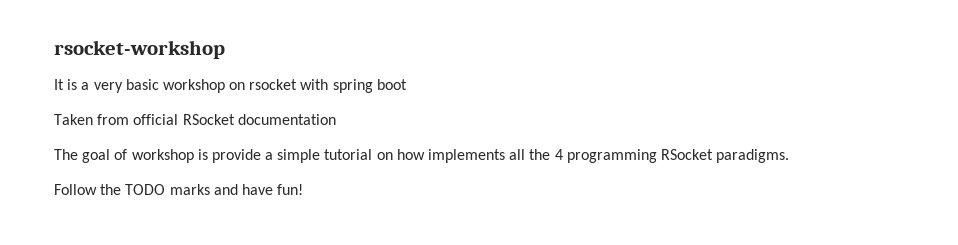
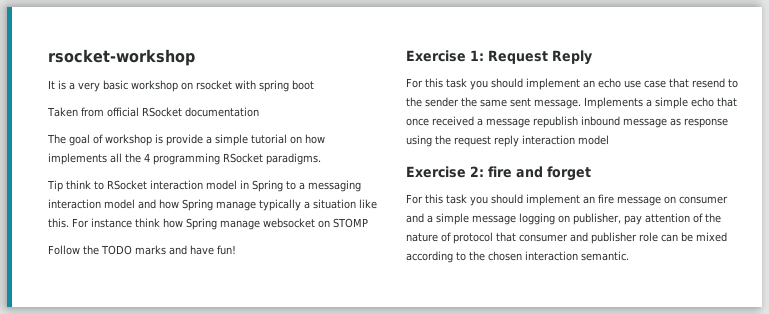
(790, 156) none -> [47,180,361,192] [48,199,377,211] [48,218,368,230] // Tip think to RSocket interaction model in Spring to a messaging interaction model and how Spring manage typically a situation like this. For instance think how Spring manage websocket on STOMP
(304, 189) none -> [406,50,592,65] [406,78,738,90] [406,97,737,109] [406,116,728,128] [406,135,609,147] [406,166,591,181] [406,194,728,206] [406,213,721,225] [406,232,727,244] [406,251,629,263] // Exercise 1: Request Reply // For this task you should implement an echo use case that resend to the sender the same sent message. Implements a simple echo that once received a message republish inbound message as response using the request reply interaction model // Exercise 2: fire and forget // For this task you should implement an fire message on consumer and a simple message logging on publisher, pay attention of the nature of protocol that consumer and publisher role can be mixed according to the chosen interaction semantic.

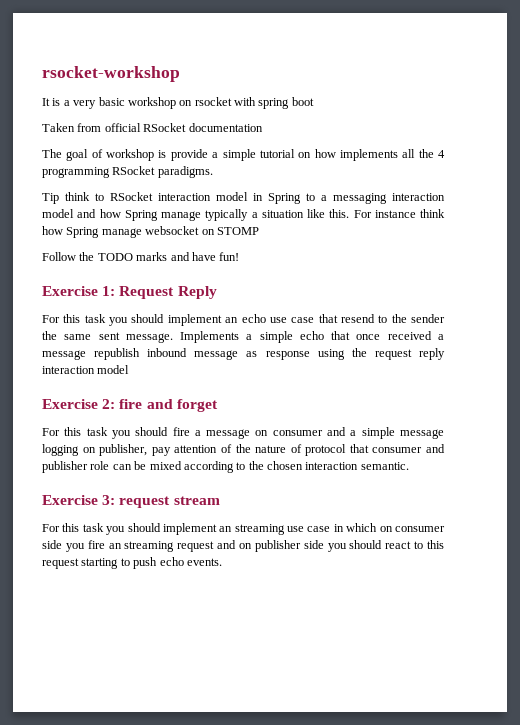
[526,194,614,206] implement an fire -> [172,427,201,436] fire a
(629, 256) none -> [42,495,220,508] [42,523,445,535] [42,540,444,552] [42,557,222,569] // Exercise 3: request stream // For this task you should implement an streaming use case in which on consumer side you fire an streaming request and on publisher side you should react to this request starting to push echo events.

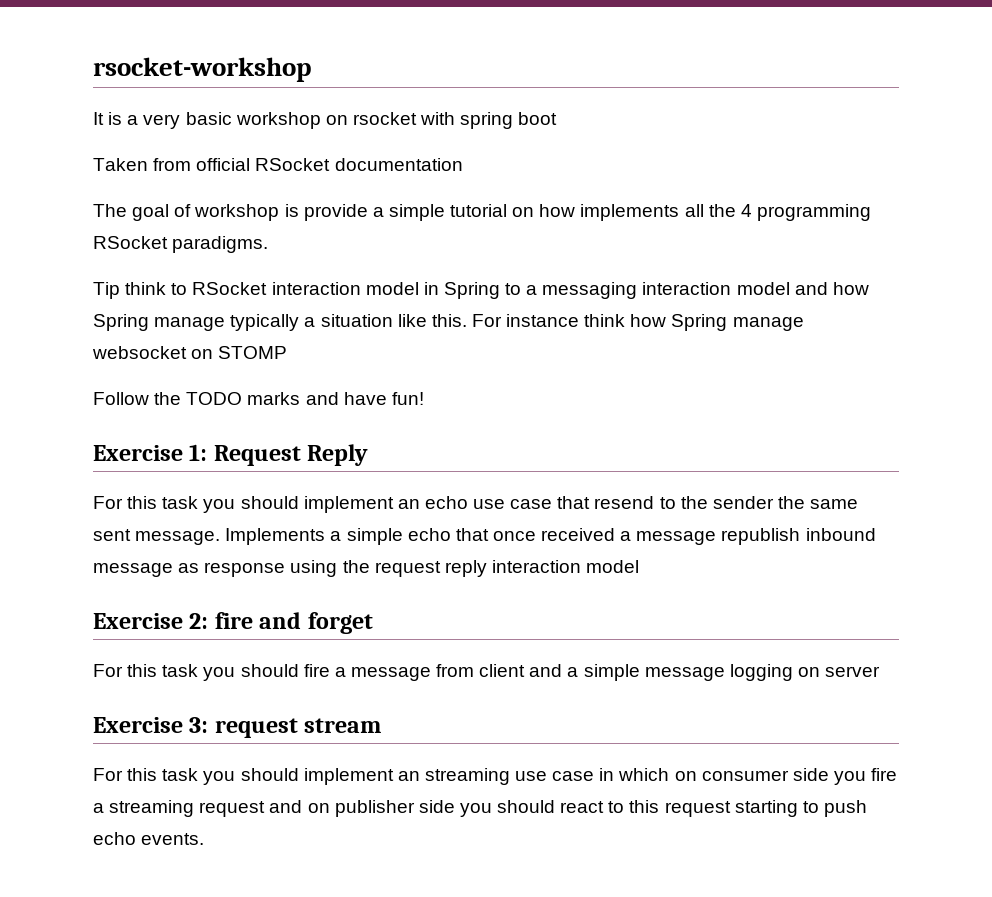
[255,430,323,436] on consumer -> [436,664,526,677] from client
[99,444,445,456] [42,461,409,473] publisher, pay attention of the nature of protocol that consumer and publisher role can be mixed according to the chosen interaction semantic. -> [825,666,881,677] server
[108,543,122,549] an -> [93,803,104,813] a

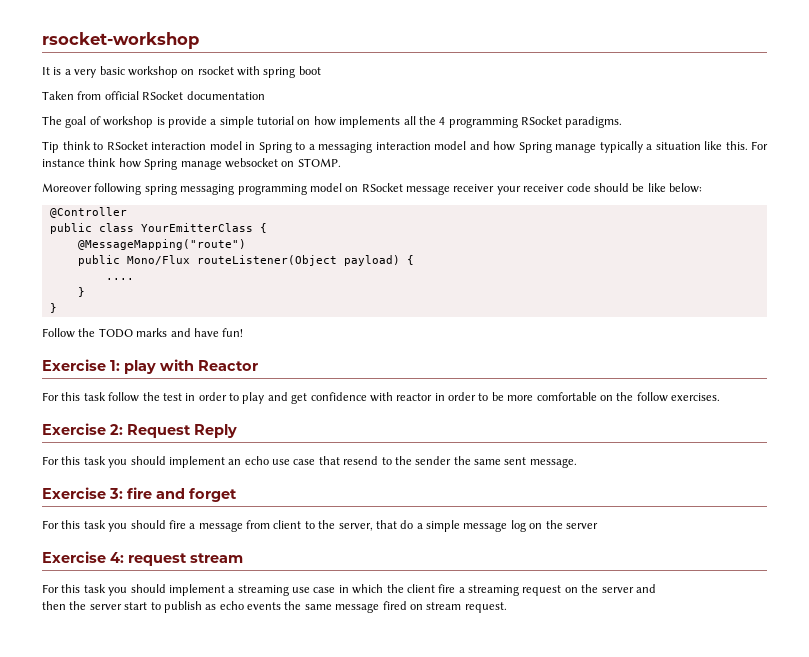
[218,346,288,359] STOMP -> [297,158,341,167] [42,183,702,195] [49,207,127,218] [49,223,267,234] [77,239,246,250] [77,255,414,266] [105,278,134,280] [77,287,85,297] [49,303,57,313] STOMP. // Moreover following spring messaging programming model on RSocket message receiver your receiver code should be like below: // @Controller // public class YourEmitterClass { // @MessageMapping("route") // public Mono/Flux routeListener(Object payload) { // .... // } // }
(208, 452) none -> [124,359,258,374] [42,392,720,404] [42,423,123,435] play with Reactor // For this task follow the test in order to play and get confidence with reactor in order to be more comfortable on the follow exercises. // Exercise 2:
[225,528,876,545] [93,560,640,577] [93,613,209,629] Implements a simple echo that once received a message republish inbound message as response using the request reply interaction model // Exercise 2: -> [42,487,123,499] // Exercise 3:
[529,664,820,681] and a simple message logging on -> [304,520,563,532] to the server, that do a simple message log on the
[189,717,209,733] 3: -> [110,552,124,563] 4:
[397,771,420,781] an -> [228,587,235,593] a
[674,768,898,785] [93,800,867,817] [93,832,205,845] on consumer side you fire a streaming request and on publisher side you should react to this request starting to push echo events. -> [386,584,656,596] [42,601,507,613] the client fire a streaming request on the server and // then the server start to publish as echo events the same message fired on stream request.

